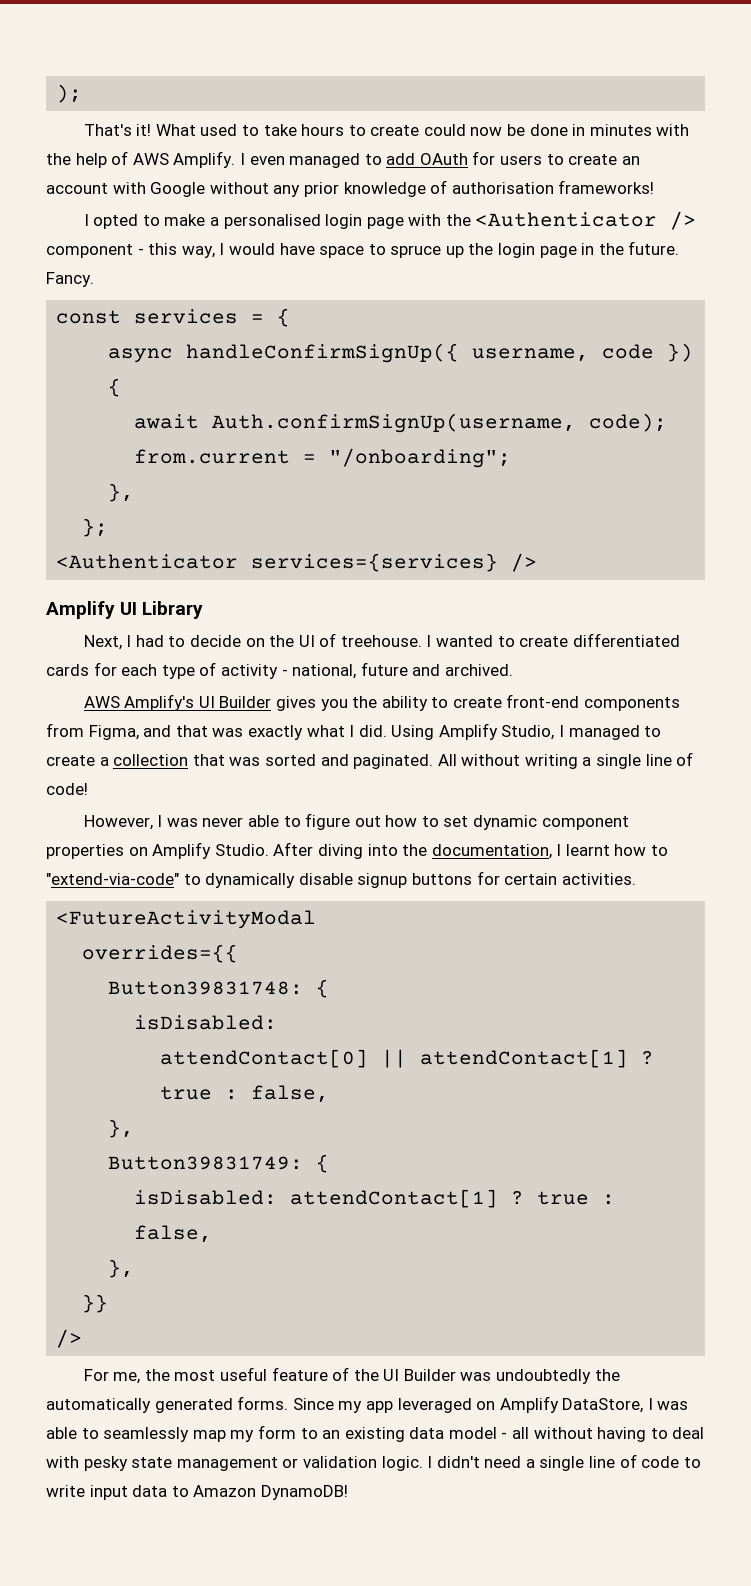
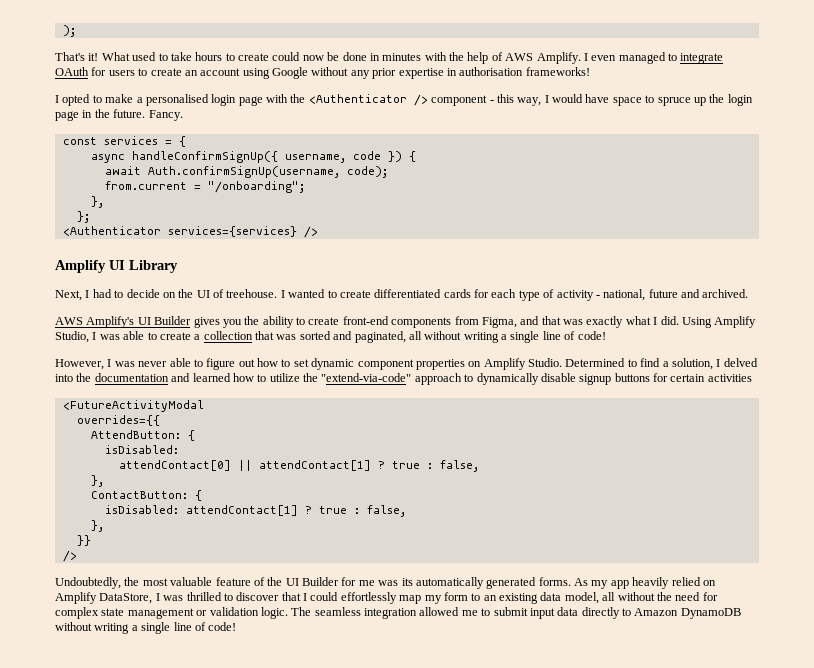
[386,153,416,165] add -> [680,53,724,64] integrate
[112,182,146,194] with -> [242,68,270,79] using
[343,180,448,197] knowledge of -> [398,68,457,79] expertise in
[568,725,640,740] managed -> [99,331,145,340] was able
[353,754,457,769] paginated. All -> [354,331,422,343] paginated, all
[273,842,669,859] [46,873,179,885] After diving into the documentation, I learnt how to "extend-via-code" -> [565,358,758,370] [55,373,462,385] Determined to find a solution, I delved into the documentation and learned how to utilize the "extend-via-code" approach
[561,873,636,885] activities. -> [707,374,752,382] activities
[108,981,304,995] Button39831748: -> [90,430,181,439] AttendButton:
[108,1156,304,1170] Button39831749: -> [90,491,188,499] ContactButton:
[83,1369,141,1384] For me, -> [55,577,121,589] Undoubtedly,
[219,1367,267,1381] useful -> [170,577,213,586] valuable
[460,1369,620,1384] was undoubtedly the -> [341,577,413,586] for me was its
[292,1398,334,1410] Since -> [574,578,588,586] As
[397,1398,472,1413] leveraged -> [632,577,701,589] heavily relied
[46,1427,190,1442] able to seamlessly -> [186,592,397,604] thrilled to discover that I could effortlessly
[448,1427,705,1442] [46,1456,128,1471] model - all without having to deal with pesky -> [564,592,718,604] [55,607,99,619] model, all without the need for complex
[427,1454,701,1471] [46,1485,348,1500] I didn't need a single line of code to write input data to Amazon DynamoDB! -> [291,607,741,619] [55,622,237,634] The seamless integration allowed me to submit input data directly to Amazon DynamoDB without writing a single line of code!

